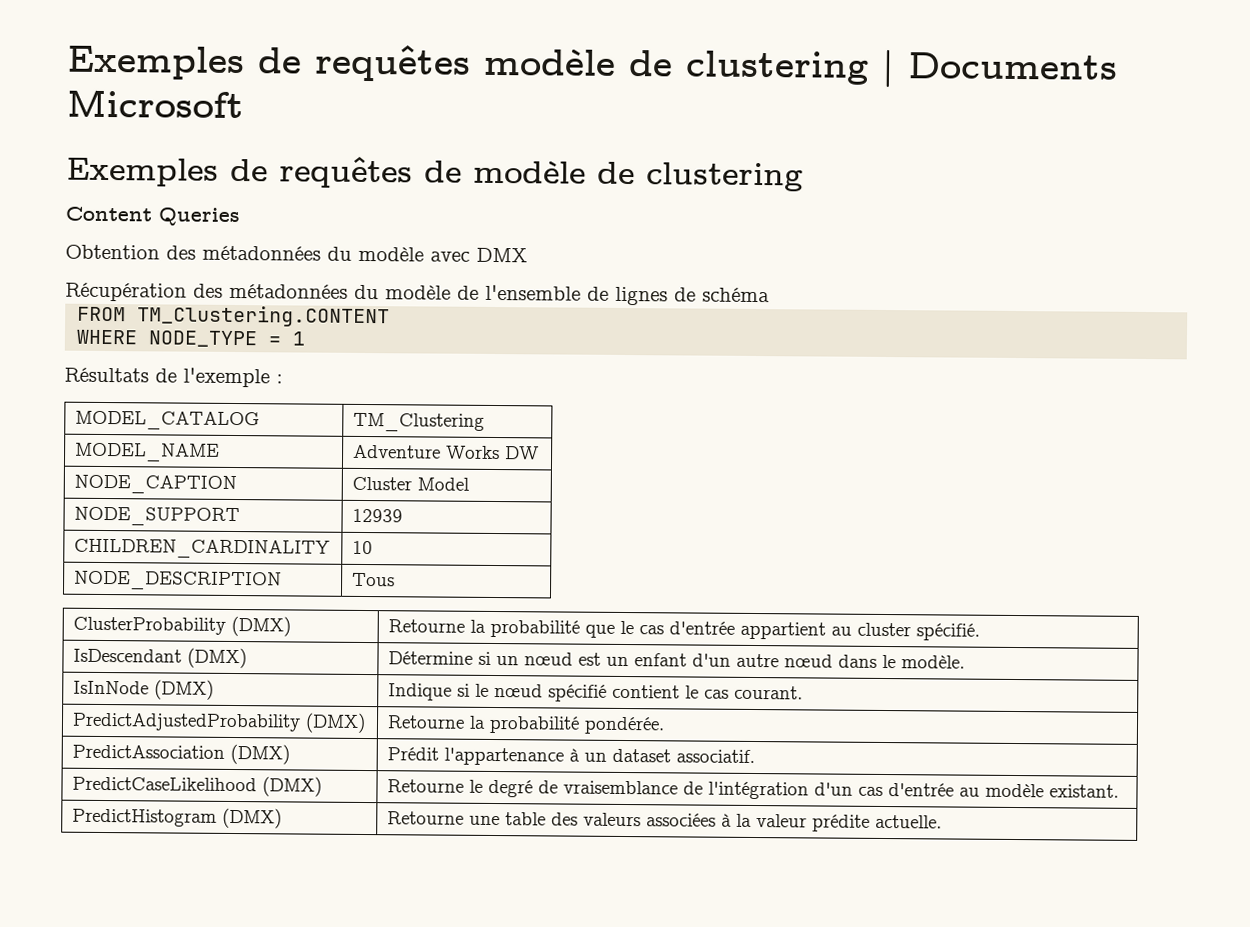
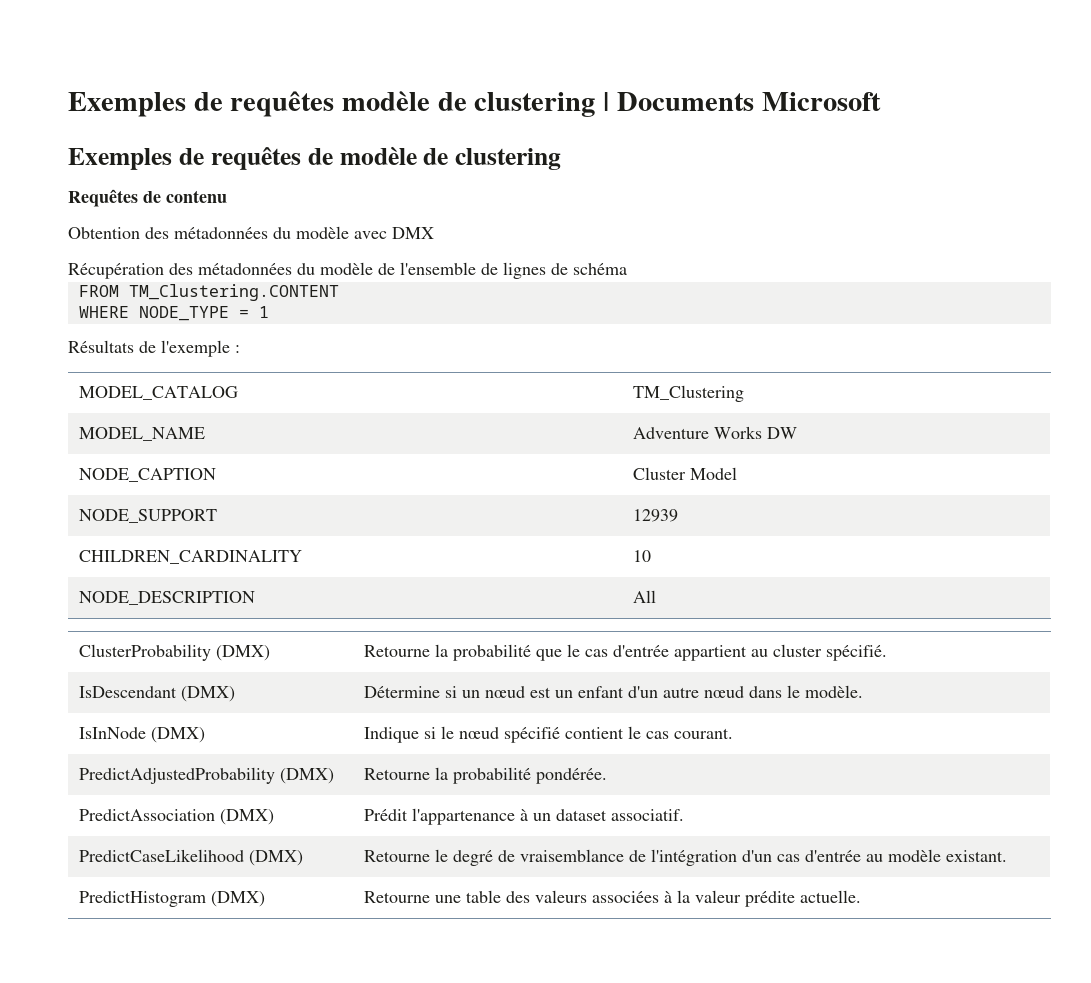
[65,206,240,227] Content Queries -> [68,189,227,207] Requêtes de contenu
[352,572,396,587] Tous -> [633,590,657,603] All

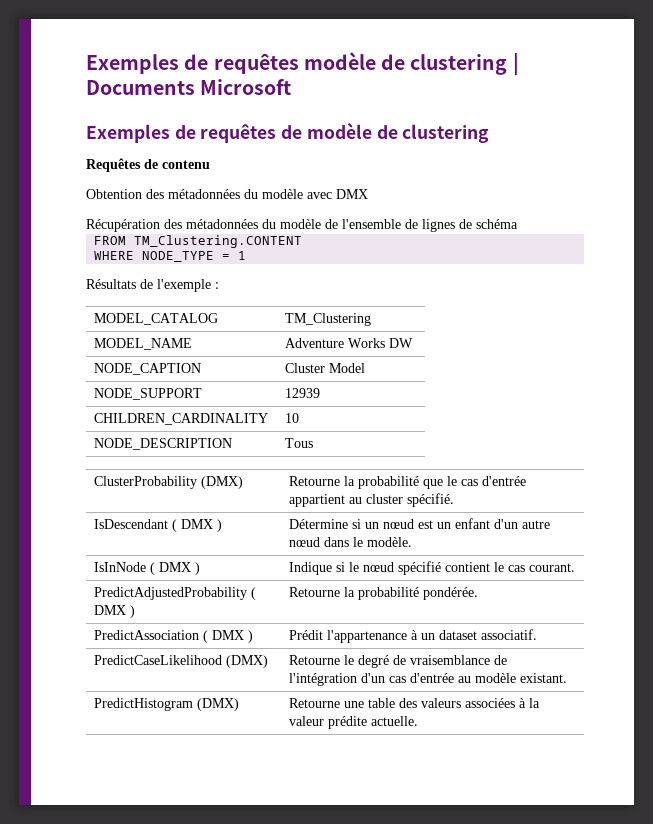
[633,590,657,603] All -> [285,438,314,448] Tous
[181,686,236,702] (DMX) -> [172,519,223,532] ( DMX )
[151,727,206,743] (DMX) -> [150,562,201,575] ( DMX )
[280,768,335,784] (DMX) -> [251,587,257,600] [94,605,136,618] ( DMX )
[220,809,275,825] (DMX) -> [203,630,254,643] ( DMX )

